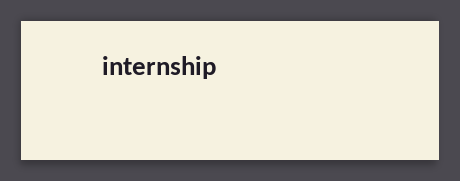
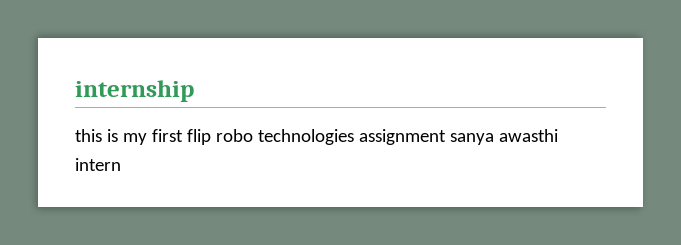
(216, 67) none -> [75,129,558,145] [75,158,121,171] // this is my first flip robo technologies assignment sanya awasthi intern

